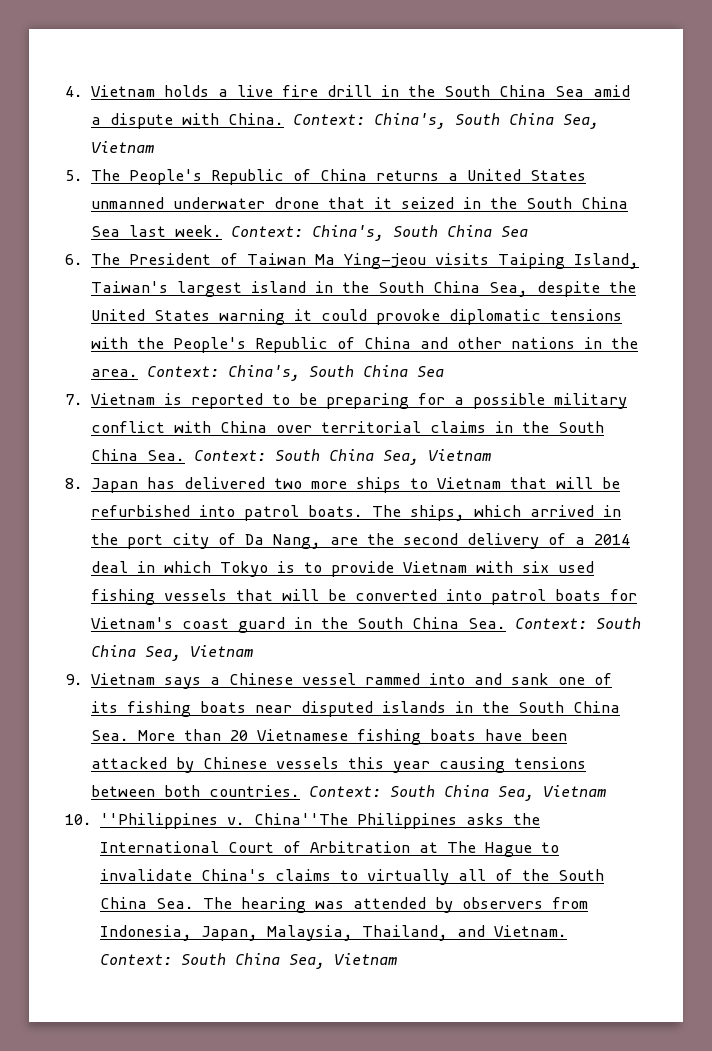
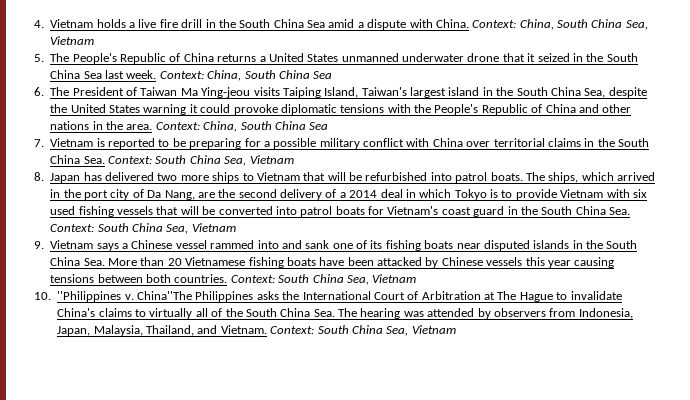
[374,113,447,129] China's, -> [519,19,554,30] China,
[312,225,385,241] China's, -> [207,70,242,81] China,
[228,365,301,381] China's, -> [203,121,238,132] China,

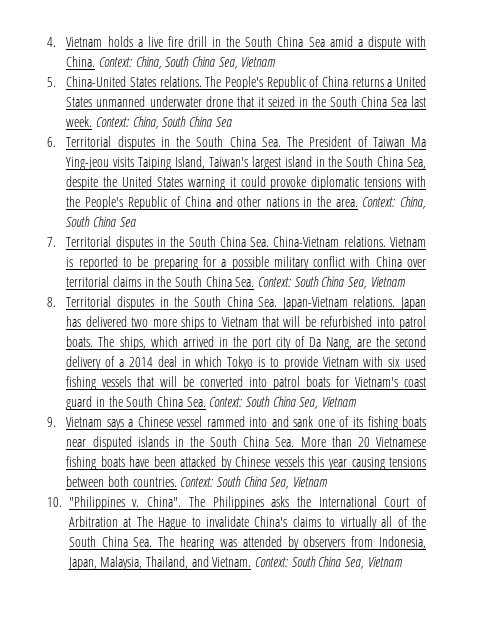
(44, 58) none -> [66,76,202,87] China-United States relations.
(44, 91) none -> [66,136,281,150] Territorial disputes in the South China Sea.
(44, 143) none -> [66,236,386,250] Territorial disputes in the South China Sea. China-Vietnam relations.
(44, 176) none -> [66,296,396,310] Territorial disputes in the South China Sea. Japan-Vietnam relations.
[57,291,192,302] ''Philippines v. China''The -> [68,496,205,510] "Philippines v. China". The

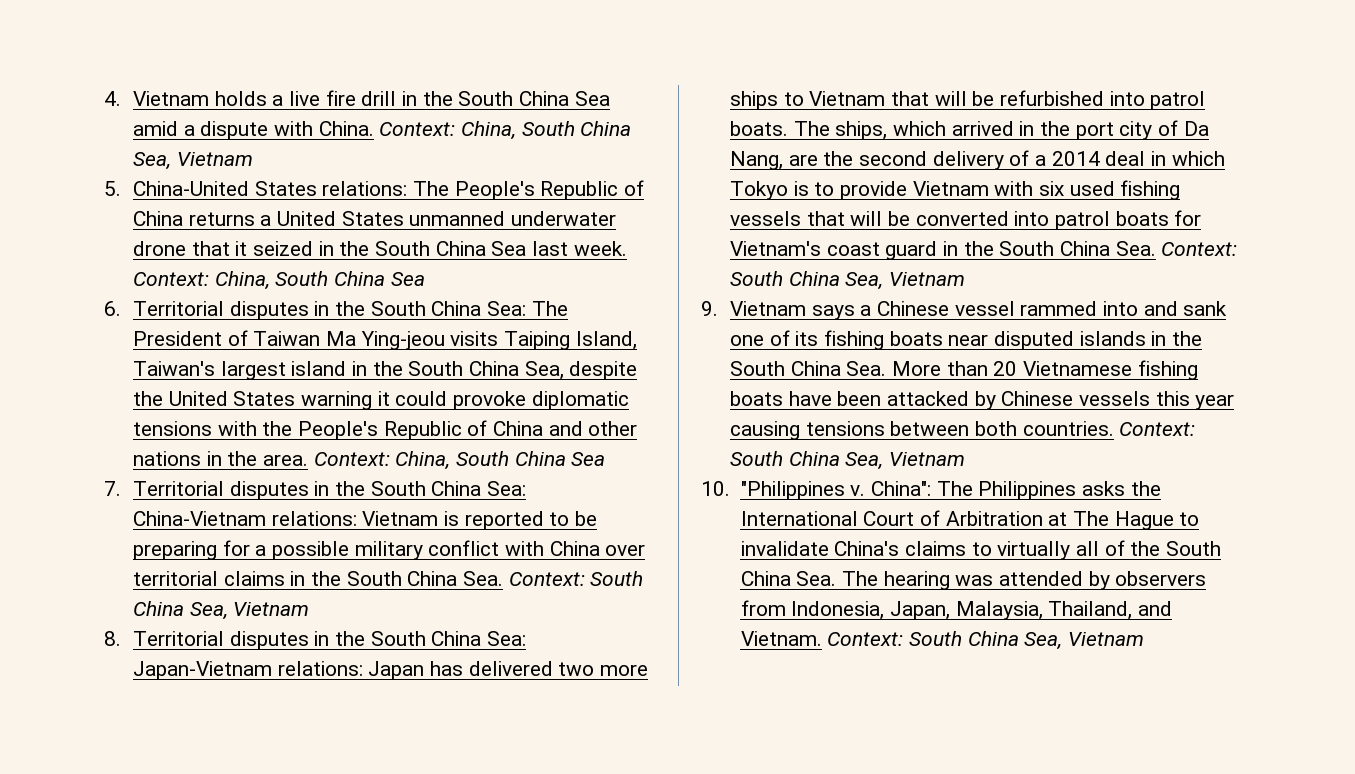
[159,76,202,87] relations. -> [322,181,408,196] relations:
[261,137,281,147] Sea. -> [486,301,526,316] Sea:
[250,236,386,247] Sea. China-Vietnam relations. -> [486,481,526,496] [132,511,357,526] Sea: China-Vietnam relations:
[258,296,396,310] Sea. Japan-Vietnam relations. -> [486,631,526,646] [132,661,363,680] Sea: Japan-Vietnam relations:
[147,496,182,507] China". -> [870,481,931,496] China":

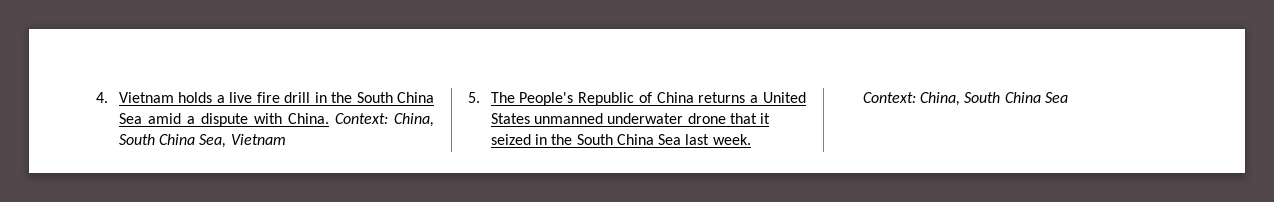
[132,181,408,196] China-United States relations: -> (480, 97) none
[104,301,568,320] [132,330,637,350] [132,361,638,380] [132,391,629,410] [132,420,638,440] [132,451,606,470] [104,481,526,500] [132,511,597,530] [132,540,646,560] [132,571,644,586] [132,601,310,620] [104,631,526,650] [132,661,648,680] [729,90,1206,110] [729,120,1209,140] [729,150,1225,170] [729,180,1181,200] [729,210,1202,230] [729,241,1238,260] [729,271,965,290] [701,301,1228,320] [729,330,1202,350] [729,360,1198,380] [729,391,1235,410] [729,421,1196,440] [729,451,965,470] [701,481,1161,500] [740,510,1200,530] [740,540,1221,560] [740,571,1207,590] [740,600,1172,620] [740,631,1144,650] // 6. Territorial disputes in the South China Sea: The President of Taiwan Ma Ying-jeou visits Taiping Island, Taiwan's largest island in the South China Sea, despite the United States warning it could provoke diplomatic tensions with the People's Republic of China and other nations in the area. Context: China, South China Sea // 7. Territorial disputes in the South China Sea: China-Vietnam relations: Vietnam is reported to be preparing for a possible military conflict with China over territorial claims in the South China Sea. Context: South China Sea, Vietnam // 8. Territorial disputes in the South China Sea: Japan-Vietnam relations: Japan has delivered two more ships to Vietnam that will be refurbished into patrol boats. The ships, which arrived in the port city of Da Nang, are the second delivery of a 2014 deal in which Tokyo is to provide Vietnam with six used fishing vessels that will be converted into patrol boats for Vietnam's coast guard in the South China Sea. Context: South China Sea, Vietnam // 9. Vietnam says a Chinese vessel rammed into and sank one of its fishing boats near disputed islands in the South China Sea. More than 20 Vietnamese fishing boats have been attacked by Chinese vessels this year causing tensions between both countries. Context: South China Sea, Vietnam // 10. "Philippines v. China": The Philippines asks the International Court of Arbitration at The Hague to invalidate China's claims to virtually all of the South China Sea. The hearing was attended by observers from Indonesia, Japan, Malaysia, Thailand, and Vietnam. Context: South China Sea, Vietnam -> (1068, 97) none

